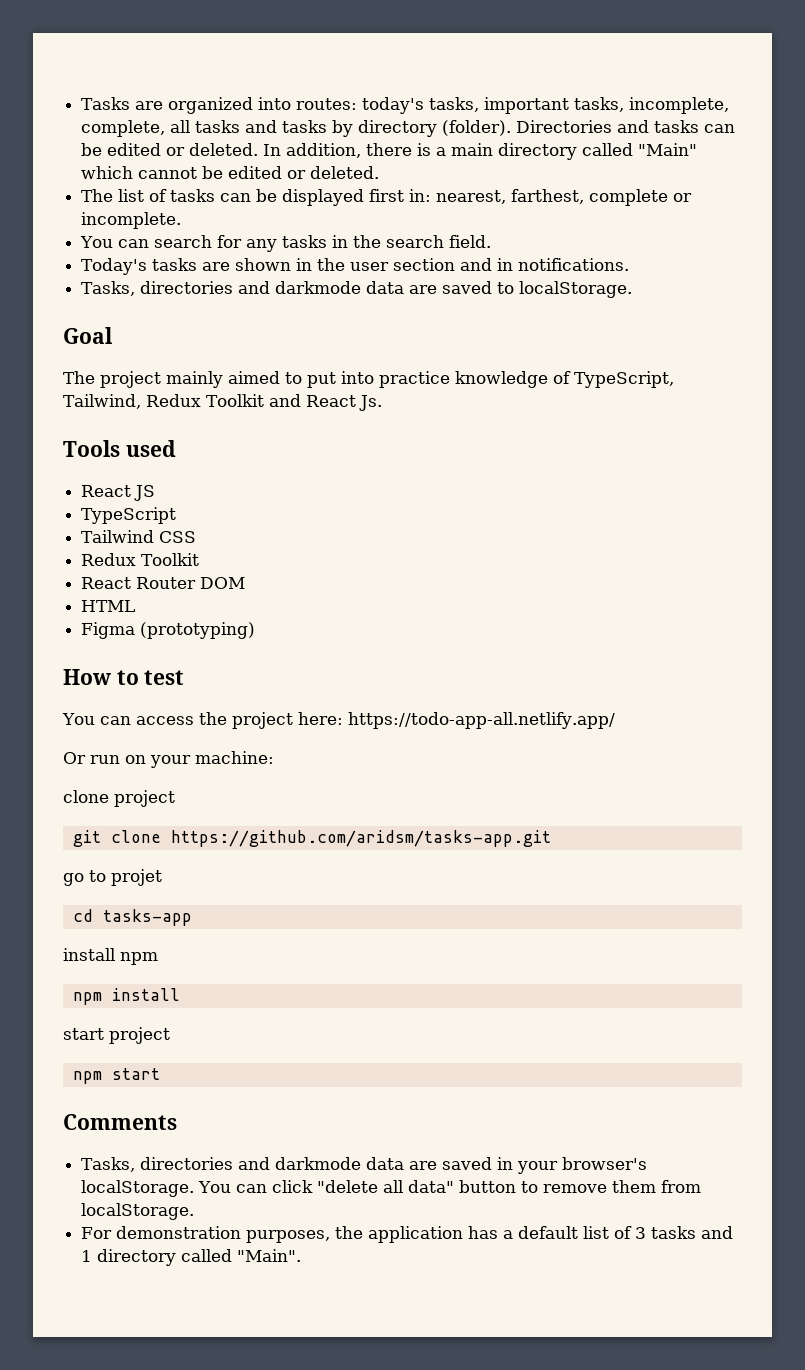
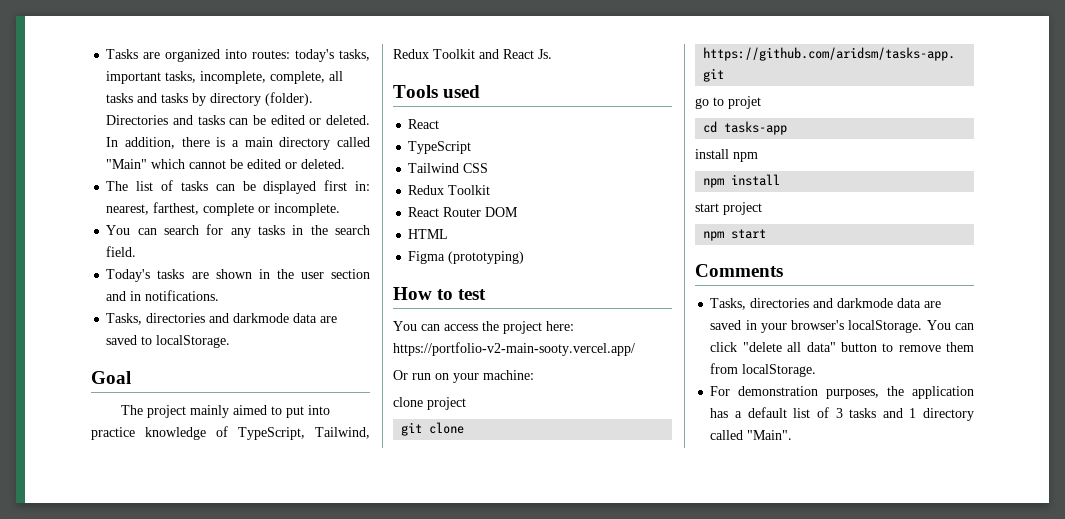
[134,485,156,501] JS -> (440, 124) none
[347,712,615,729] https://todo-app-all.netlify.app/ -> [393,342,635,356] https://portfolio-v2-main-sooty.vercel.app/

